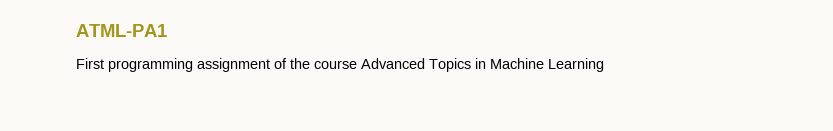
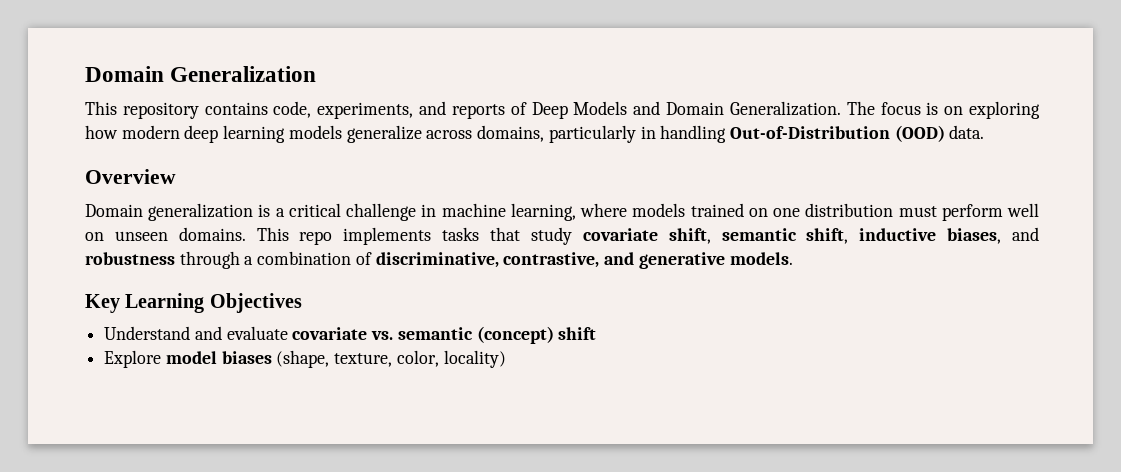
[76,24,167,37] [76,58,604,72] ATML-PA1 // First programming assignment of the course Advanced Topics in Machine Learning -> [85,66,317,82] [85,101,1041,119] [85,125,985,143] [85,169,176,184] [85,203,1040,221] [85,227,1039,245] [85,251,793,269] [85,293,302,313] [104,326,597,344] [104,350,506,368] Domain Generalization // This repository contains code, experiments, and reports of Deep Models and Domain Generalization. The focus is on exploring how modern deep learning models generalize across domains, particularly in handling Out-of-Distribution (OOD) data. // Overview // Domain generalization is a critical challenge in machine learning, where models trained on one distribution must perform well on unseen domains. This repo implements tasks that study covariate shift, semantic shift, inductive biases, and robustness through a combination of discriminative, contrastive, and generative models. // Key Learning Objectives // Understand and evaluate covariate vs. semantic (concept) shift // Explore model biases (shape, texture, color, locality)

